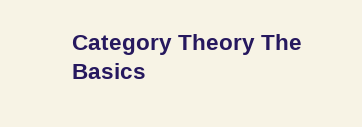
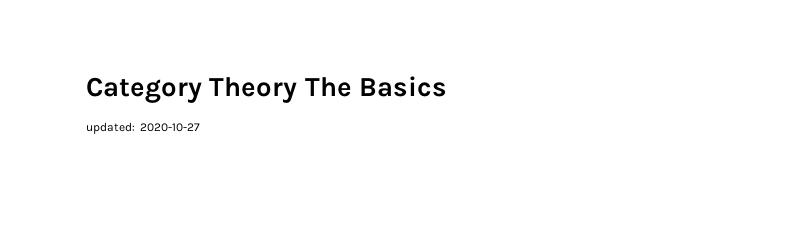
(146, 71) none -> [86,122,200,134] // updated: 2020-10-27

